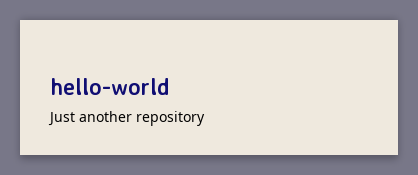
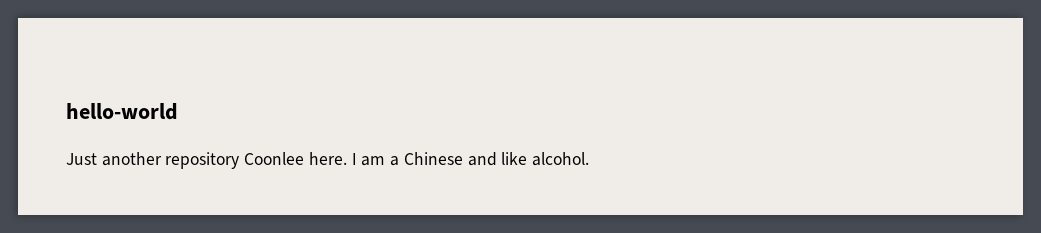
(205, 118) none -> [244,152,589,166] Coonlee here. I am a Chinese and like alcohol.

